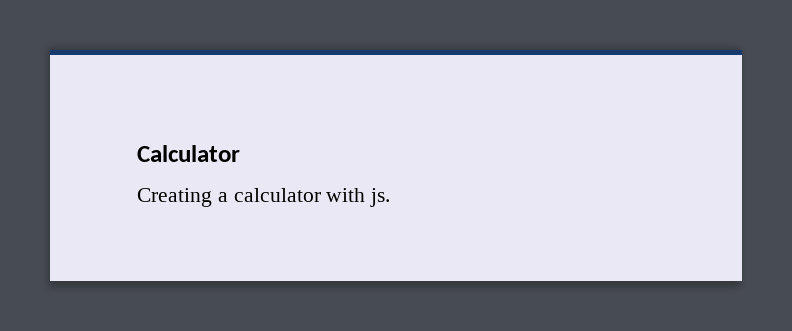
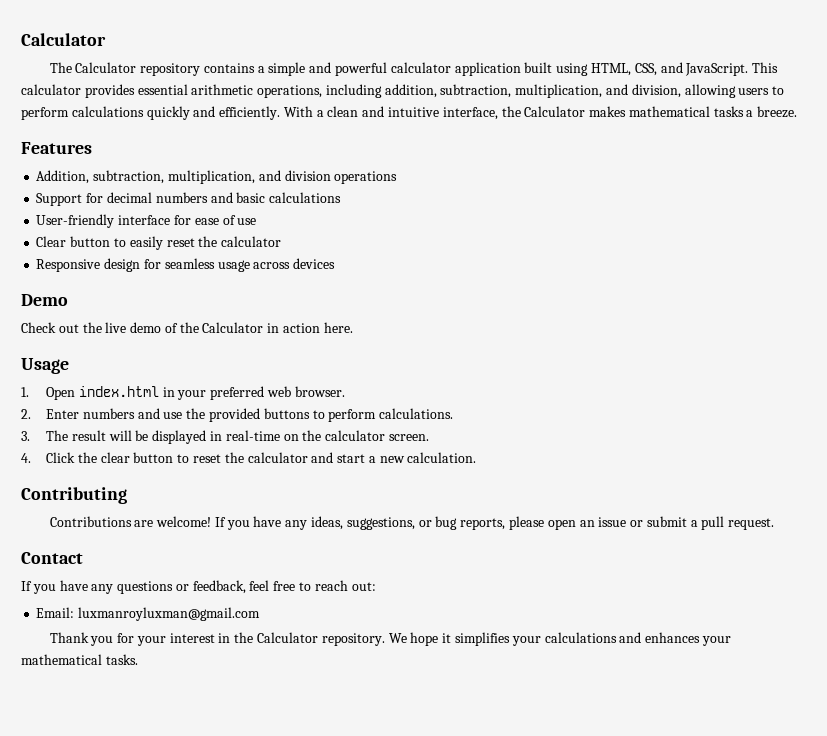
[137,188,391,207] Creating a calculator with js. -> [49,62,779,76] [21,84,785,98] [21,106,798,120] [21,142,92,154] [36,170,398,184] [36,192,342,206] [36,214,257,228] [36,236,282,250] [36,258,336,272] [21,294,68,306] [21,322,353,333] [21,358,69,374] [21,386,345,400] [21,408,454,422] [21,430,429,444] [21,452,477,463] [21,487,127,504] [49,516,775,530] [21,552,83,564] [21,580,376,594] [36,607,261,621] [49,632,731,646] [21,654,138,665] The Calculator repository contains a simple and powerful calculator application built using HTML, CSS, and JavaScript. This calculator provides essential arithmetic operations, including addition, subtraction, multiplication, and division, allowing users to perform calculations quickly and efficiently. With a clean and intuitive interface, the Calculator makes mathematical tasks a breeze. // Features // Addition, subtraction, multiplication, and division operations // Support for decimal numbers and basic calculations // User-friendly interface for ease of use // Clear button to easily reset the calculator // Responsive design for seamless usage across devices // Demo // Check out the live demo of the Calculator in action here. // Usage // 1. Open index.html in your preferred web browser. // 2. Enter numbers and use the provided buttons to perform calculations. // 3. The result will be displayed in real-time on the calculator screen. // 4. Click the clear button to reset the calculator and start a new calculation. // Contributing // Contributions are welcome! If you have any ideas, suggestions, or bug reports, please open an issue or submit a pull request. // Contact // If you have any questions or feedback, feel free to reach out: // Email: luxmanroyluxman@gmail.com // Thank you for your interest in the Calculator repository. We hope it simplifies your calculations and enhances your mathematical tasks.

